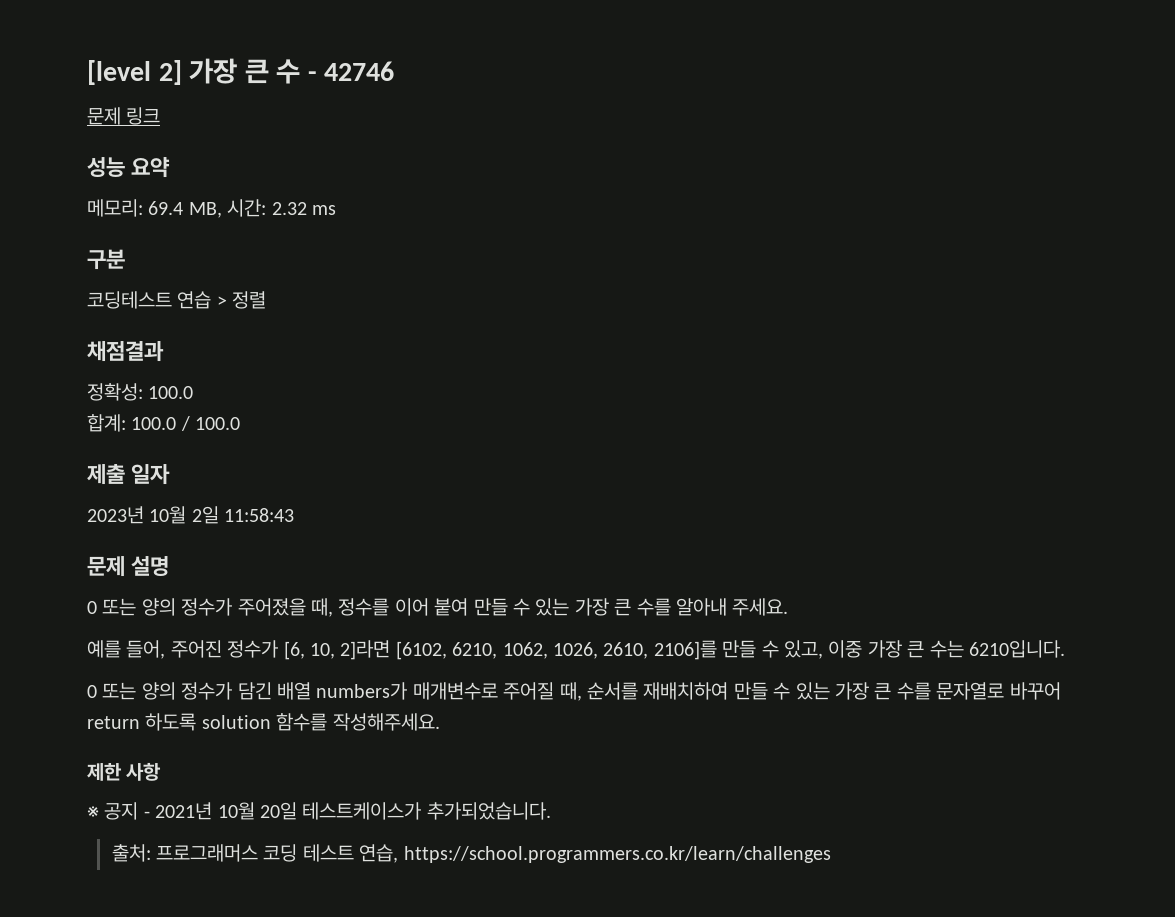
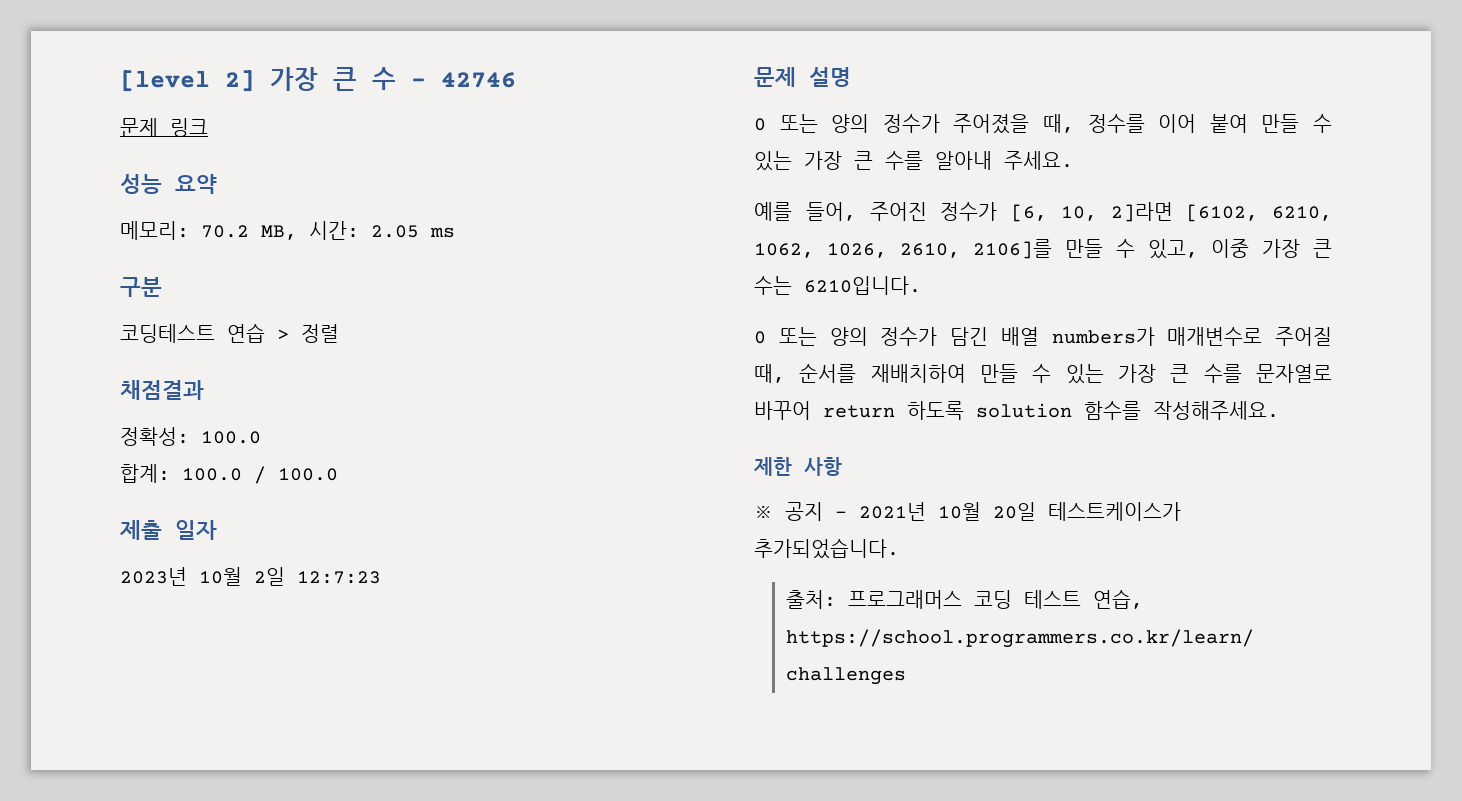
[148,201,184,215] 69.4 -> [201,225,249,238] 70.2
[271,202,307,215] 2.32 -> [371,225,419,238] 2.05
[224,508,295,522] 11:58:43 -> [297,571,381,584] 12:7:23

